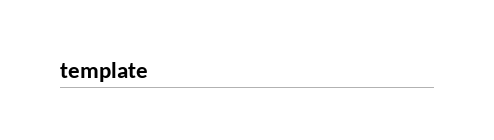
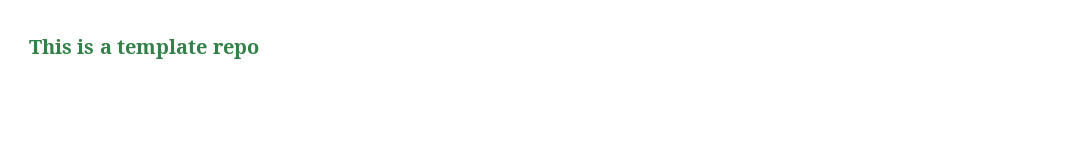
[60,62,148,82] template -> [29,39,259,59] This is a template repo

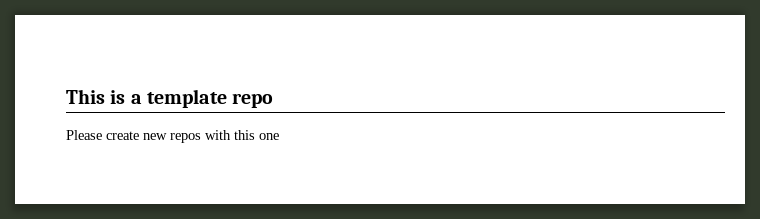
(259, 51) none -> [66,130,279,143] // Please create new repos with this one

